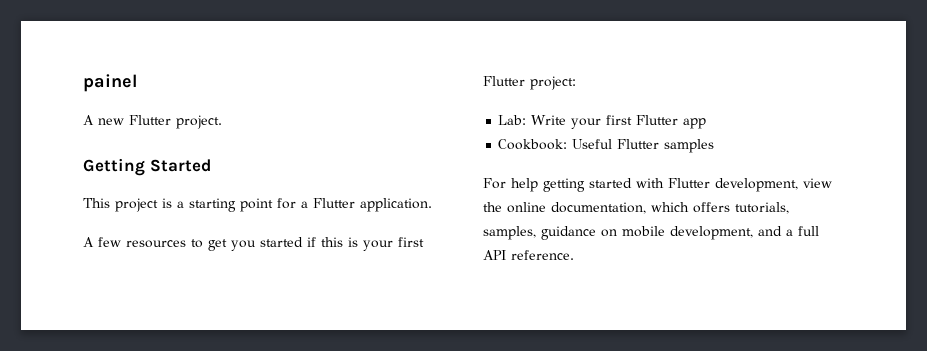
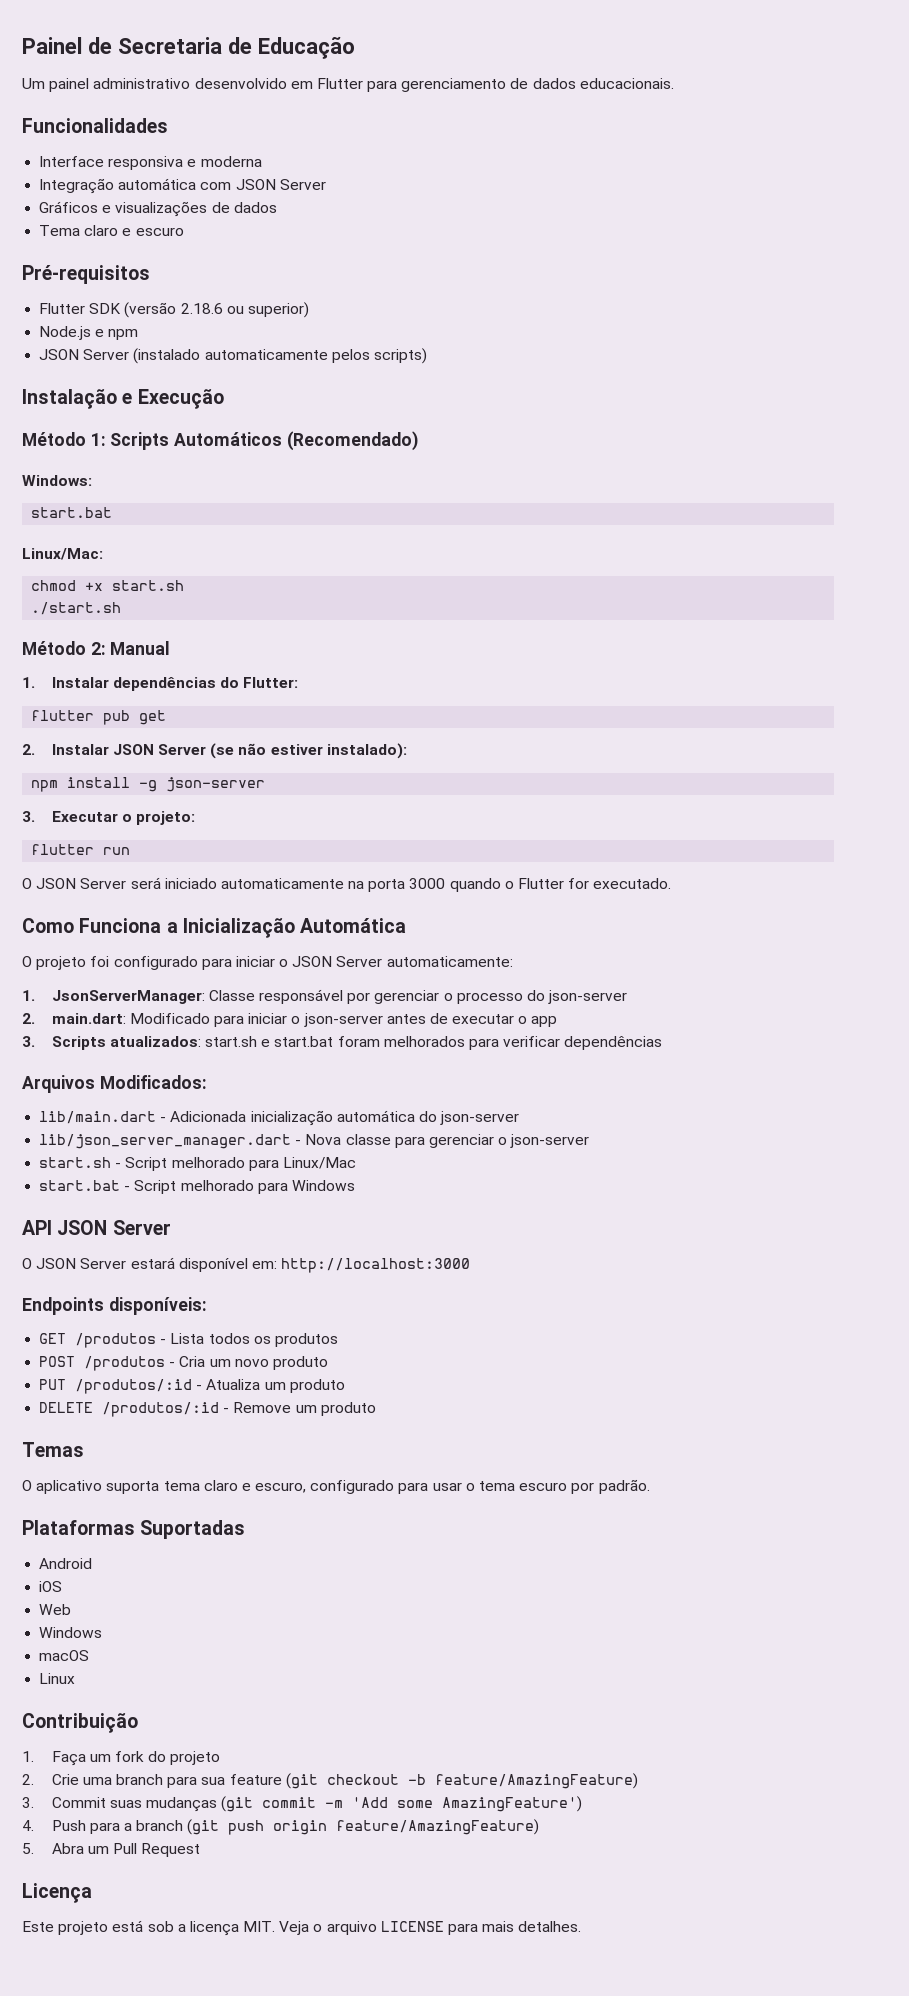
[83,74,137,92] [83,115,222,129] [83,158,211,176] [83,198,432,212] [83,237,424,251] [483,76,576,90] [498,115,707,129] [498,139,715,153] [483,178,832,192] [483,202,789,214] [483,226,819,240] [483,250,574,260] painel // A new Flutter project. // Getting Started // This project is a starting point for a Flutter application. // A few resources to get you started if this is your first Flutter project: // Lab: Write your first Flutter app // Cookbook: Useful Flutter samples // For help getting started with Flutter development, view the online documentation, which offers tutorials, samples, guidance on mobile development, and a full API reference. -> [22,36,355,59] [22,78,674,92] [22,118,168,133] [39,156,262,170] [39,178,326,194] [39,201,277,217] [39,225,184,236] [22,265,150,284] [39,302,309,318] [39,326,139,340] [39,348,427,364] [22,389,224,409] [22,431,418,451] [22,475,92,486] [31,507,113,518] [22,548,103,560] [31,580,185,591] [31,602,122,615] [22,641,171,655] [22,677,299,691] [31,710,167,725] [22,743,407,759] [31,777,266,792] [22,811,196,825] [31,844,131,855] [22,877,672,892] [22,918,407,938] [22,956,513,970] [22,989,628,1004] [22,1013,558,1027] [22,1036,663,1050] [22,1075,207,1093] [39,1110,520,1126] [39,1134,590,1149] [39,1157,356,1171] [39,1180,355,1194] [22,1220,171,1235] [22,1257,471,1273] [22,1297,207,1315] [39,1333,338,1348] [39,1356,328,1371] [39,1379,345,1394] [39,1402,376,1417] [22,1442,84,1457] [22,1479,650,1494] [22,1520,246,1539] [39,1558,93,1569] [39,1581,63,1592] [39,1604,72,1615] [39,1627,103,1638] [39,1650,90,1661] [39,1673,76,1684] [22,1713,138,1733] [22,1751,221,1766] [22,1773,638,1789] [22,1796,583,1812] [22,1819,540,1835] [22,1843,201,1857] [22,1883,92,1903] [22,1920,582,1936] Painel de Secretaria de Educação // Um painel administrativo desenvolvido em Flutter para gerenciamento de dados educacionais. // Funcionalidades // Interface responsiva e moderna // Integração automática com JSON Server // Gráficos e visualizações de dados // Tema claro e escuro // Pré-requisitos // Flutter SDK (versão 2.18.6 ou superior) // Node.js e npm // JSON Server (instalado automaticamente pelos scripts) // Instalação e Execução // Método 1: Scripts Automáticos (Recomendado) // Windows: // start.bat // Linux/Mac: // chmod +x start.sh // ./start.sh // Método 2: Manual // 1. Instalar dependências do Flutter: // flutter pub get // 2. Instalar JSON Server (se não estiver instalado): // npm install -g json-server // 3. Executar o projeto: // flutter run // O JSON Server será iniciado automaticamente na porta 3000 quando o Flutter for executado. // Como Funciona a Inicialização Automática // O projeto foi configurado para iniciar o JSON Server automaticamente: // 1. JsonServerManager: Classe responsável por gerenciar o processo do json-server // 2. main.dart: Modificado para iniciar o json-server antes de executar o app // 3. Scripts atualizados: start.sh e start.bat foram melhorados para verificar dependências // Arquivos Modificados: // lib/main.dart - Adicionada inicialização automática do json-server // lib/json_server_manager.dart - Nova classe para gerenciar o json-server // start.sh - Script melhorado para Linux/Mac // start.bat - Script melhorado para Windows // API JSON Server // O JSON Server estará disponível em: http://localhost:3000 // Endpoints disponíveis: // GET /produtos - Lista todos os produtos // POST /produtos - Cria um novo produto // PUT /produtos/:id - Atualiza um produto // DELETE /produtos/:id - Remove um produto // Temas // O aplicativo suporta tema claro e escuro, configurado para usar o tema escuro por padrão. // Plataformas Suportadas // Android // iOS // Web // Windows // macOS // Linux // Contribuição // 1. Faça um fork do projeto // 2. Crie uma branch para sua feature (git checkout -b feature/AmazingFeature) // 3. Commit suas mudanças (git commit -m 'Add some AmazingFeature') // 4. Push para a branch (git push origin feature/AmazingFeature) // 5. Abra um Pull Request // Licença // Este projeto está sob a licença MIT. Veja o arquivo LICENSE para mais detalhes.

